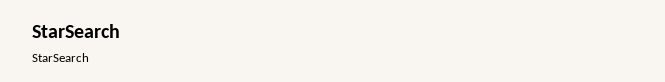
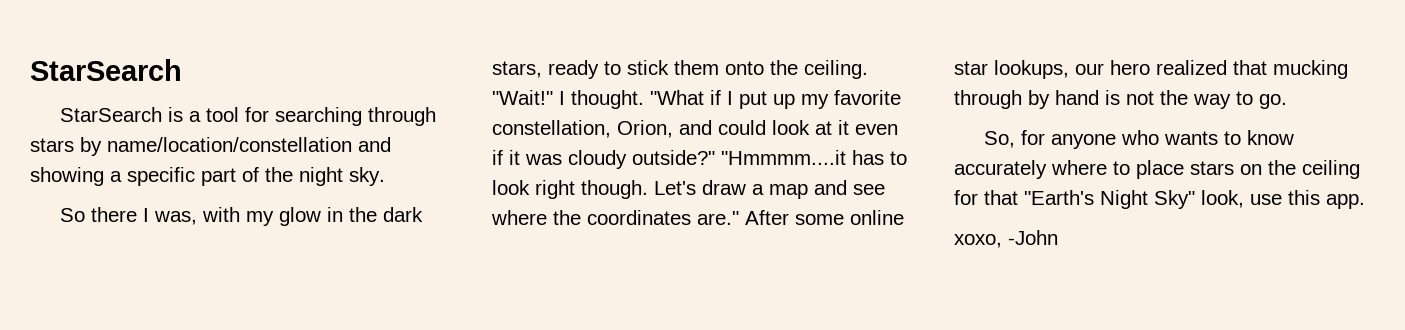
(89, 57) none -> [167,107,436,126] [30,137,391,156] [30,167,385,186] [59,207,423,226] [492,60,868,79] [492,90,901,109] [492,120,898,138] [492,150,907,169] [492,180,885,199] [491,210,904,225] [954,60,1348,79] [954,90,1287,109] [983,130,1294,149] [954,160,1360,179] [954,190,1365,209] [954,230,1058,248] is a tool for searching through stars by name/location/constellation and showing a specific part of the night sky. // So there I was, with my glow in the dark stars, ready to stick them onto the ceiling. "Wait!" I thought. "What if I put up my favorite constellation, Orion, and could look at it even if it was cloudy outside?" "Hmmmm....it has to look right though. Let's draw a map and see where the coordinates are." After some online star lookups, our hero realized that mucking through by hand is not the way to go. // So, for anyone who wants to know accurately where to place stars on the ceiling for that "Earth's Night Sky" look, use this app. // xoxo, -John

